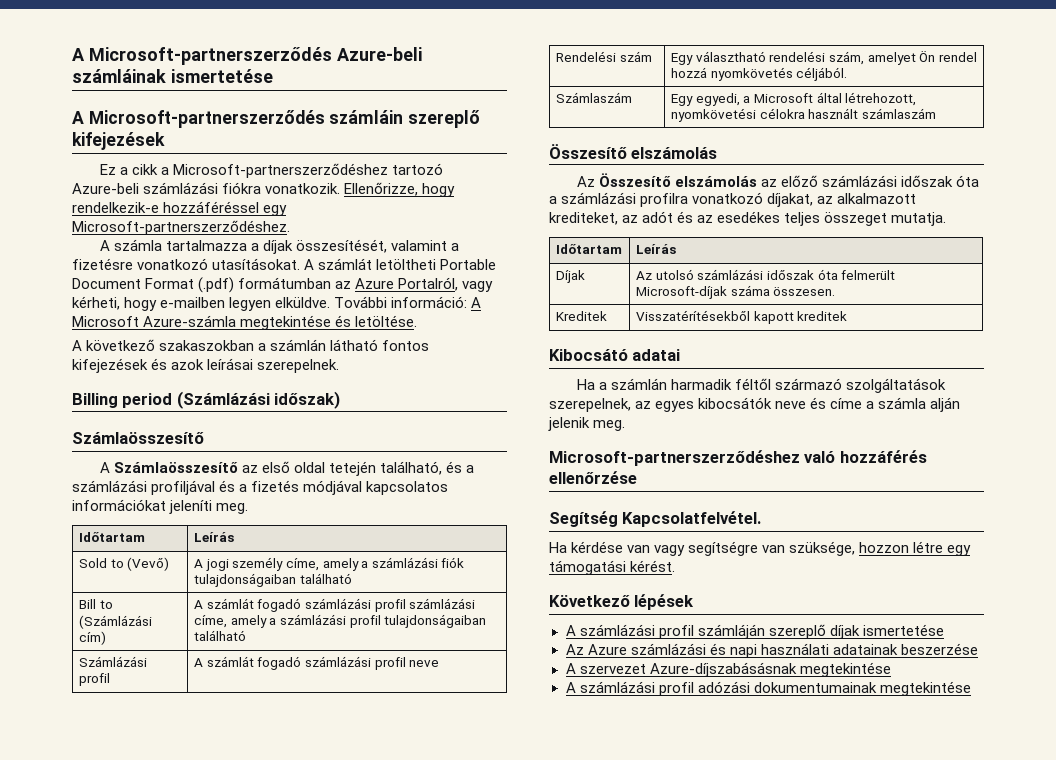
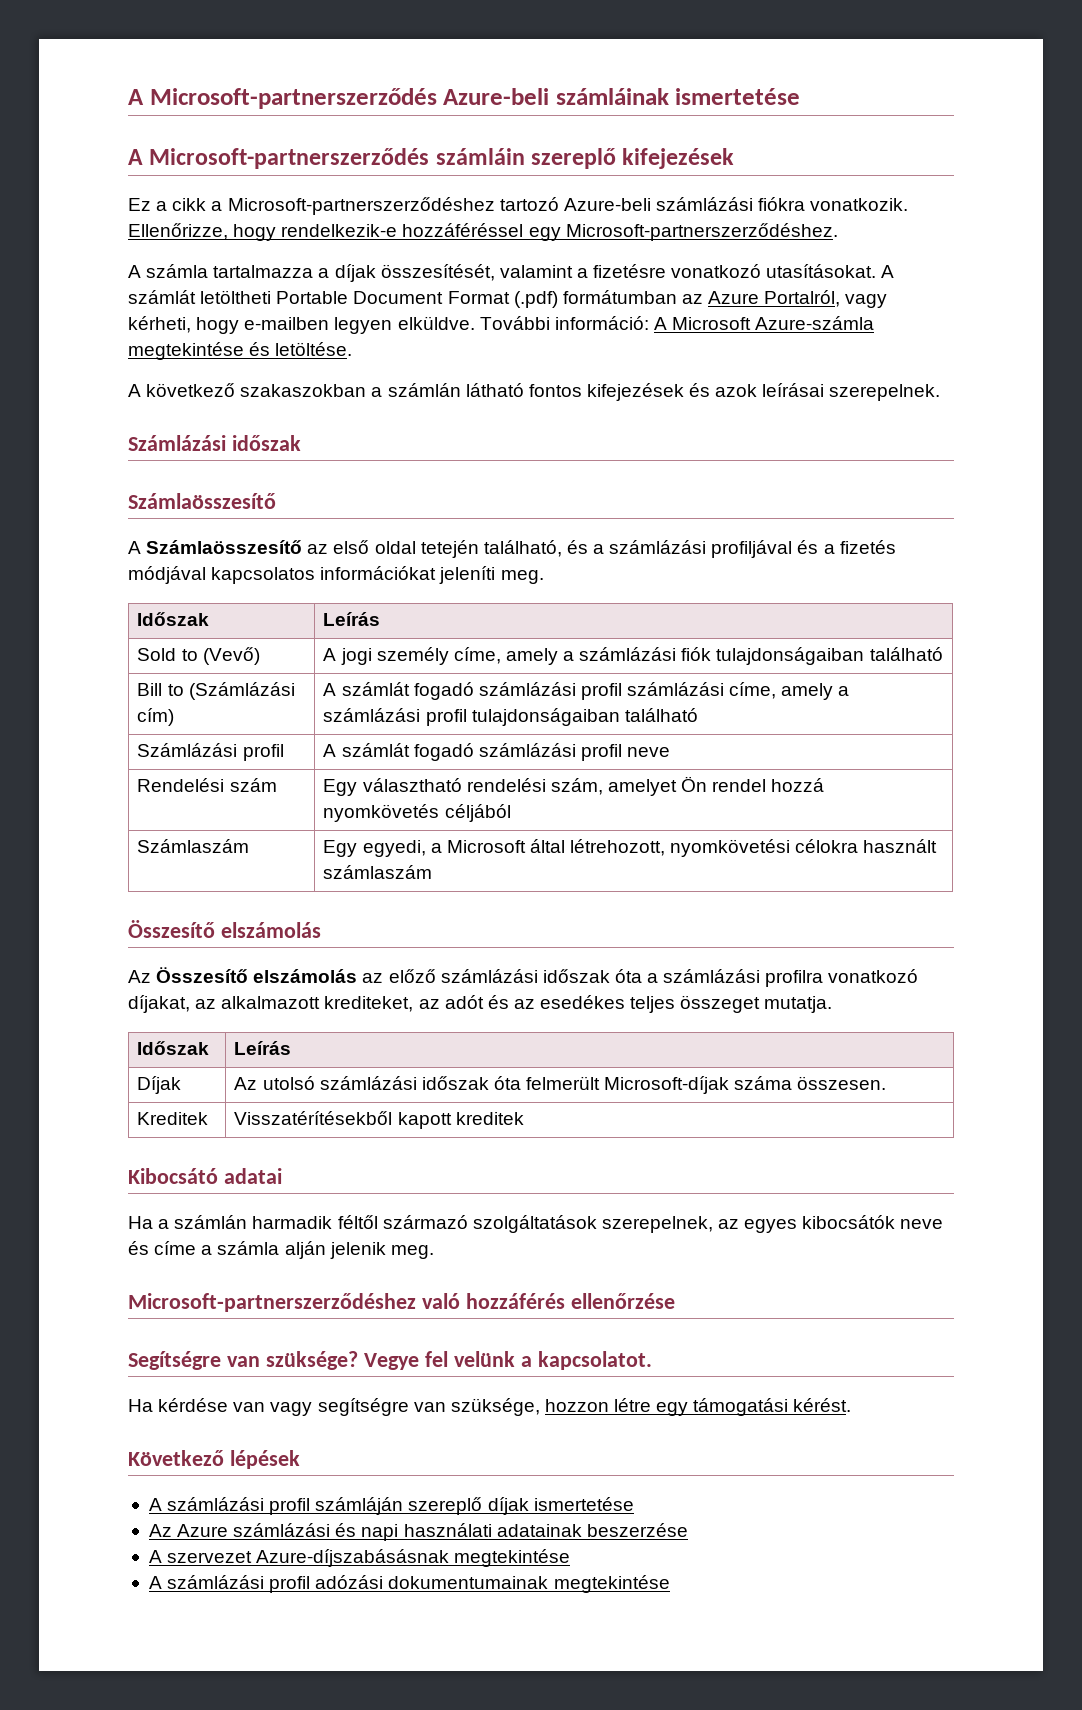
[72,391,341,409] Billing period (Számlázási időszak) -> [128,435,301,451] Számlázási időszak
[78,532,145,542] Időtartam -> [137,612,210,626] Időszak
[796,67,848,81] céljából. -> [444,804,511,822] céljából
[555,244,622,254] Időtartam -> [137,1041,210,1055] Időszak
[549,511,762,527] Segítség Kapcsolatfelvétel. -> [128,1351,652,1370] Segítségre van szüksége? Vegye fel velünk a kapcsolatot.

